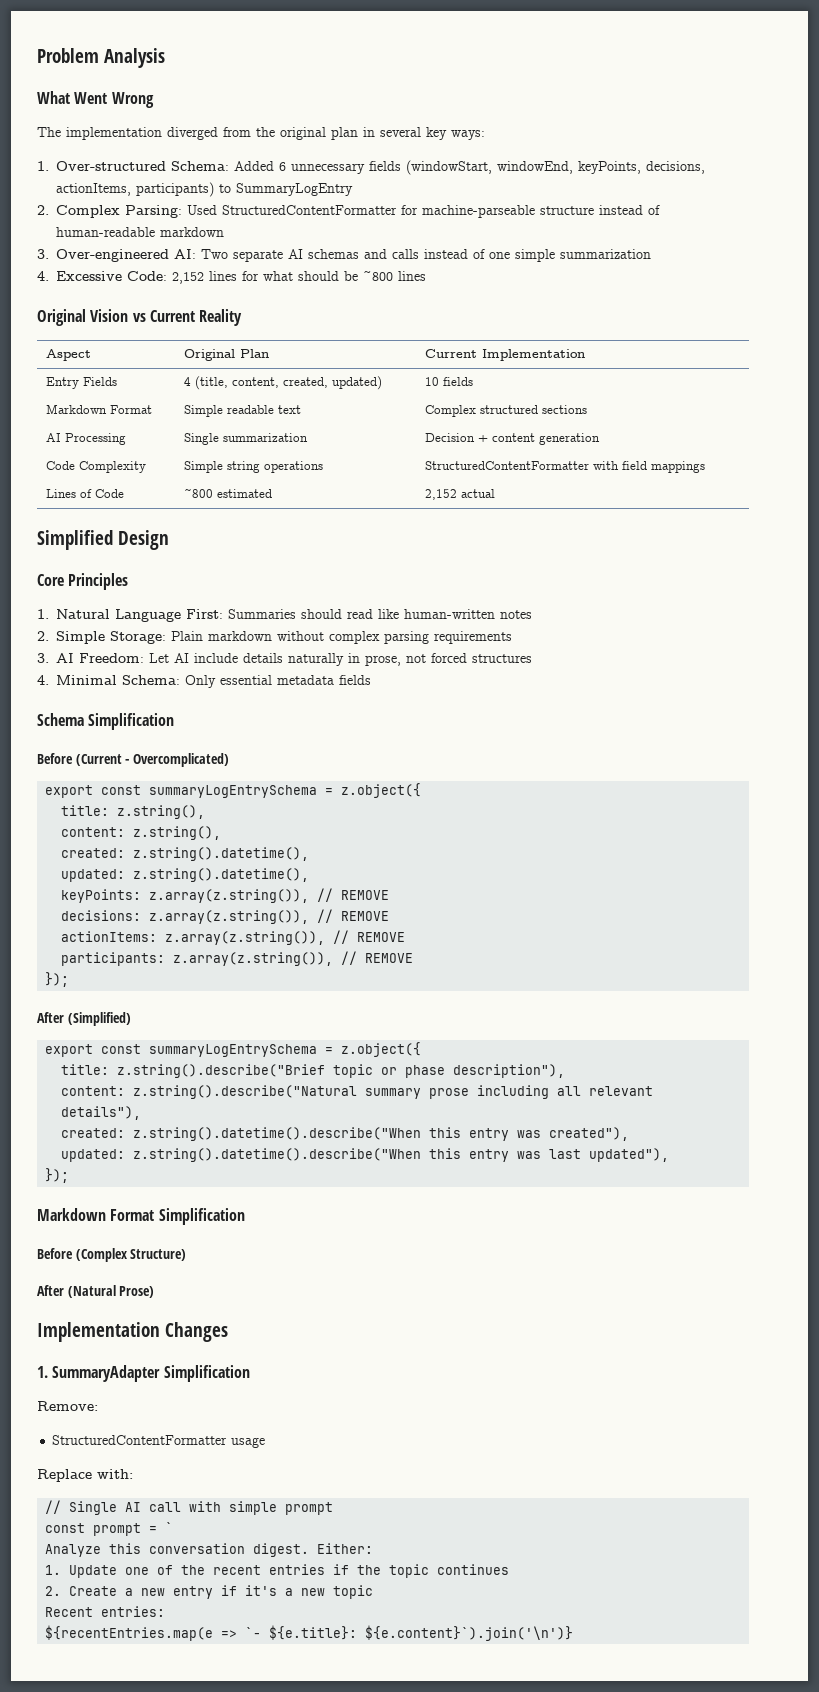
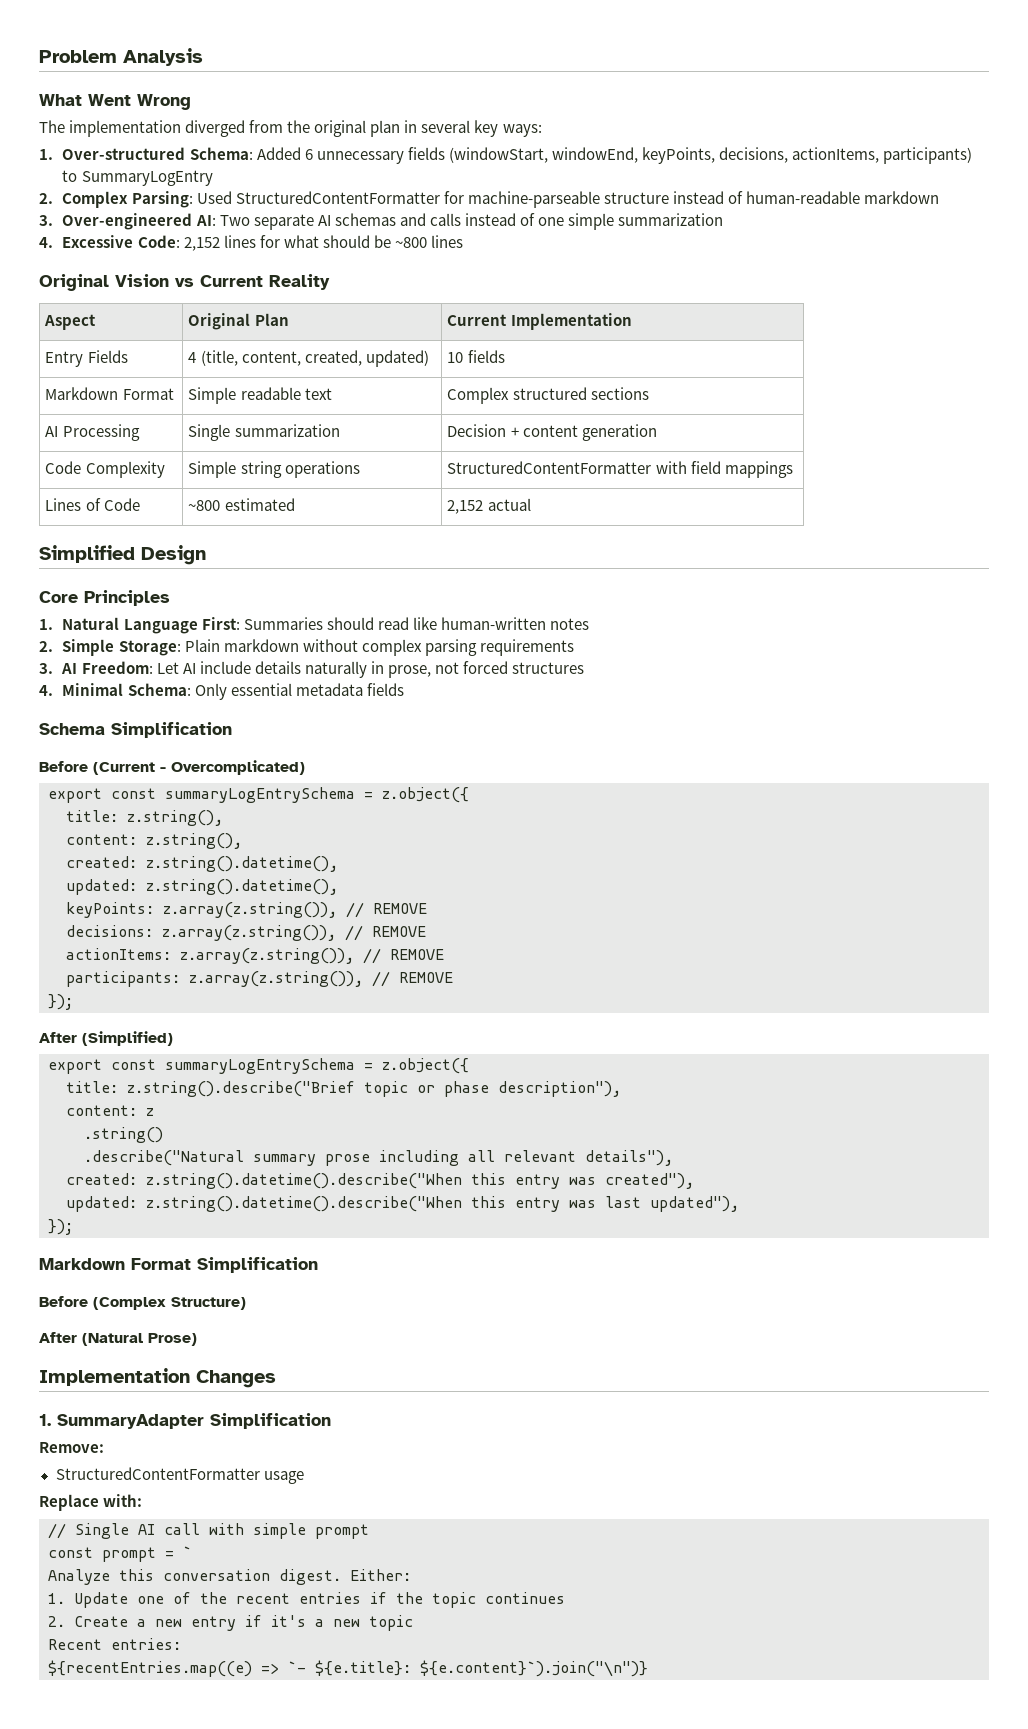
[133,1085,358,1099] z.string().describe("Natural -> [146,1108,154,1116] [84,1127,163,1143] [84,1150,244,1166] z // .string() // .describe("Natural
[45,1625,214,1641] ${recentEntries.map(e -> [48,1660,252,1677] ${recentEntries.map((e)
[365,1625,574,1641] ${e.content}`).join('\n')} -> [420,1660,648,1677] ${e.content}`).join("\n")}

